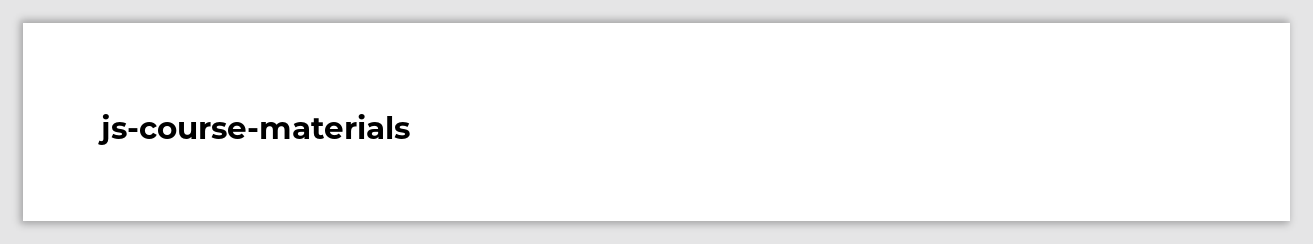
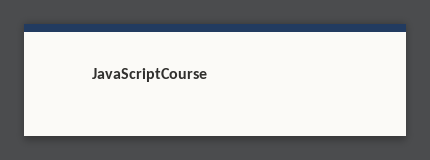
[98,114,410,145] js-course-materials -> [92,68,207,82] JavaScriptCourse

